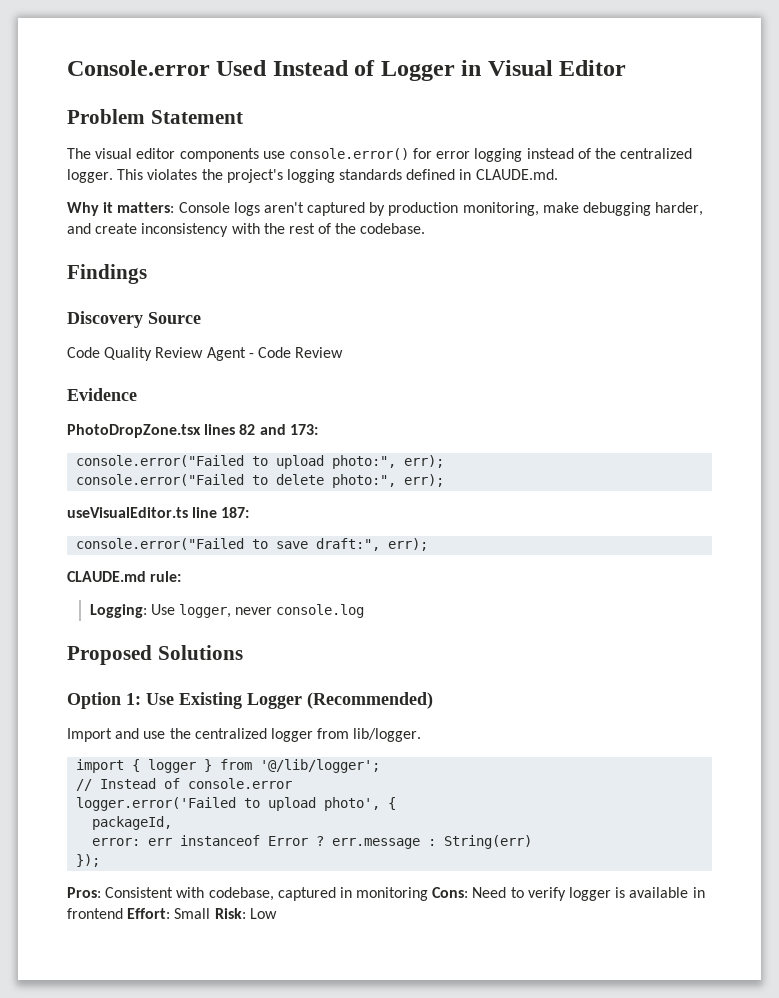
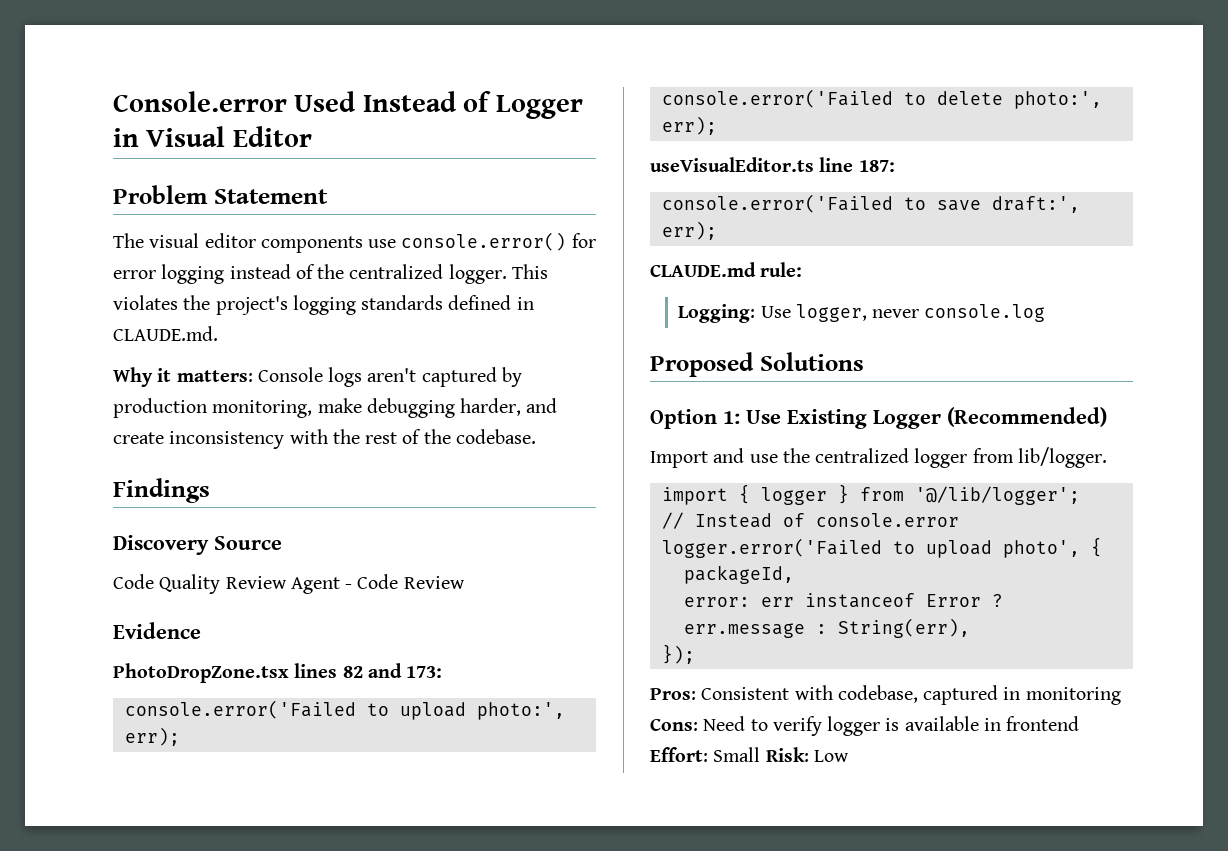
[76,455,445,469] [76,474,245,486] console.error("Failed to upload photo:", err); // console.error("Failed -> [124,700,565,720] [124,727,180,746] [661,89,893,108] console.error('Failed to upload photo:', err); // console.error('Failed
[332,474,397,488] photo:", -> [1013,91,1102,109] photo:',
[76,538,245,550] console.error("Failed -> [661,194,893,213] console.error('Failed
[316,538,381,551] draft:", -> [991,196,1080,213] draft:',
[444,835,533,849] String(err) -> [837,618,970,638] String(err),

